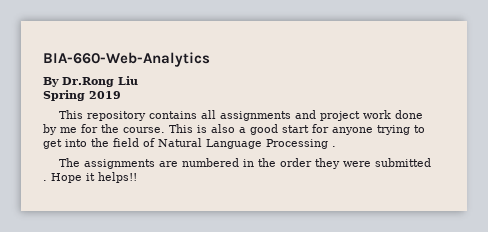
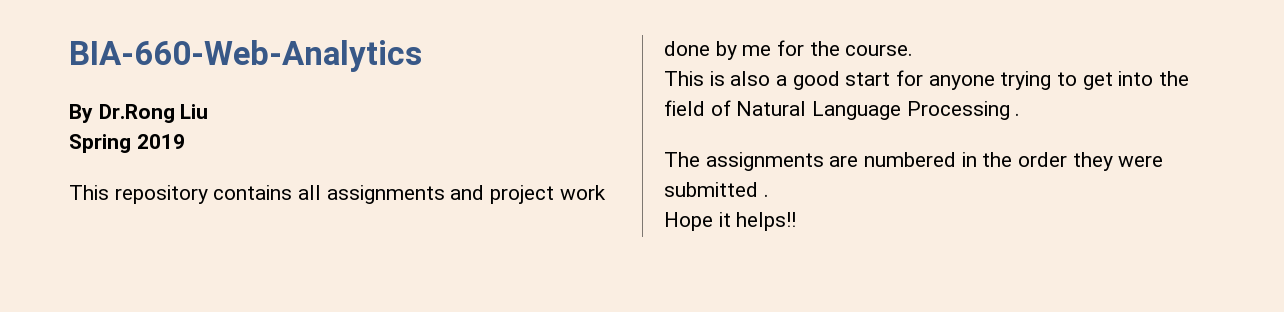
(165, 130) none -> (914, 50) //
(47, 180) none -> (769, 195) //

